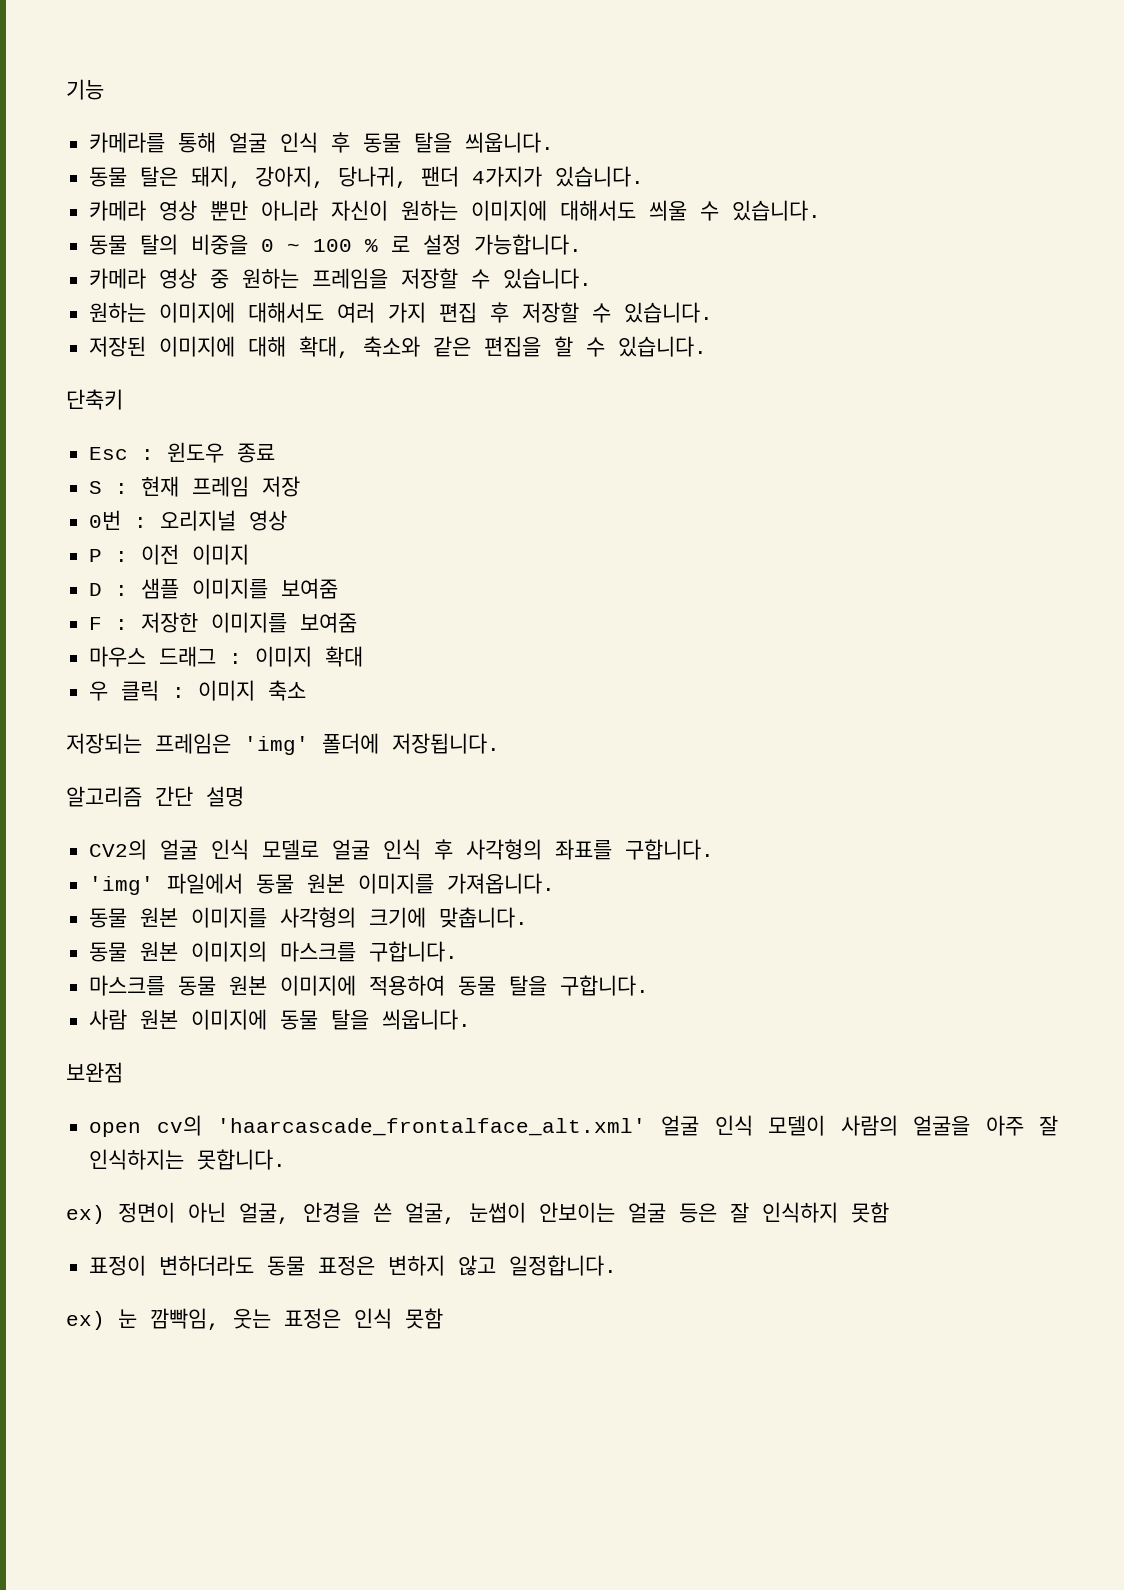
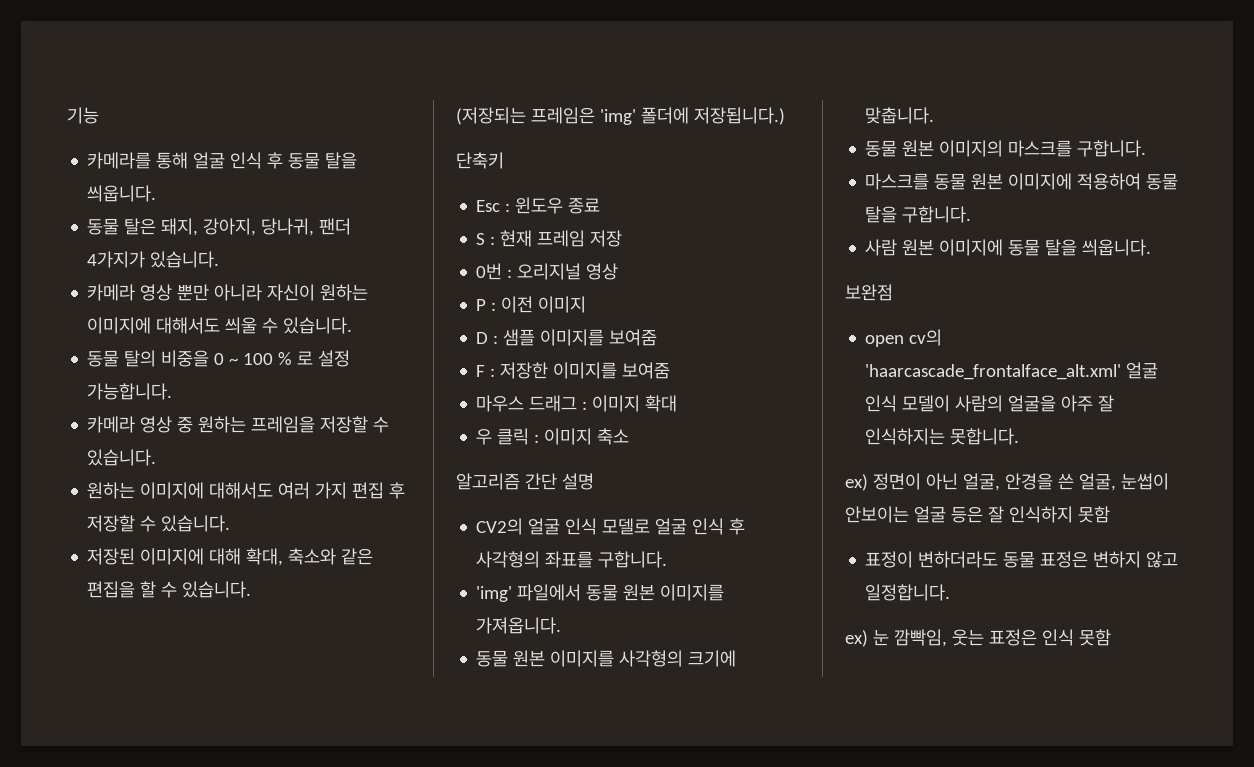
(708, 346) none -> [456,107,785,125] // (저장되는 프레임은 'img' 폴더에 저장됩니다.)
[66,733,500,755] // 저장되는 프레임은 'img' 폴더에 저장됩니다. -> (630, 436) none

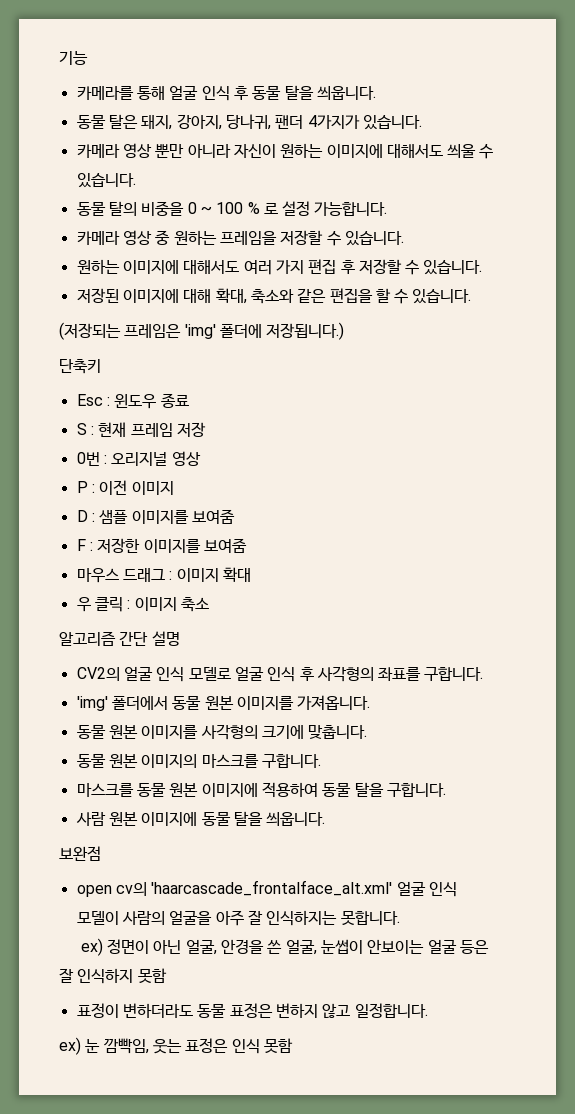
[517,584,582,601] 파일에서 -> [111,696,168,710] 폴더에서

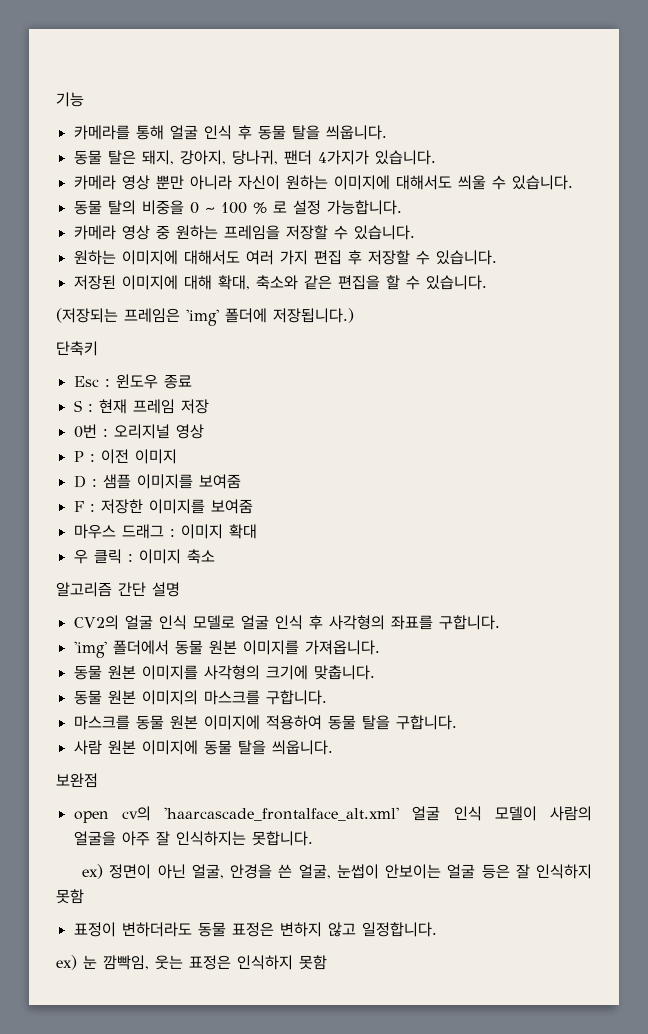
[231,1039,260,1054] 인식 -> [237,955,293,970] 인식하지

